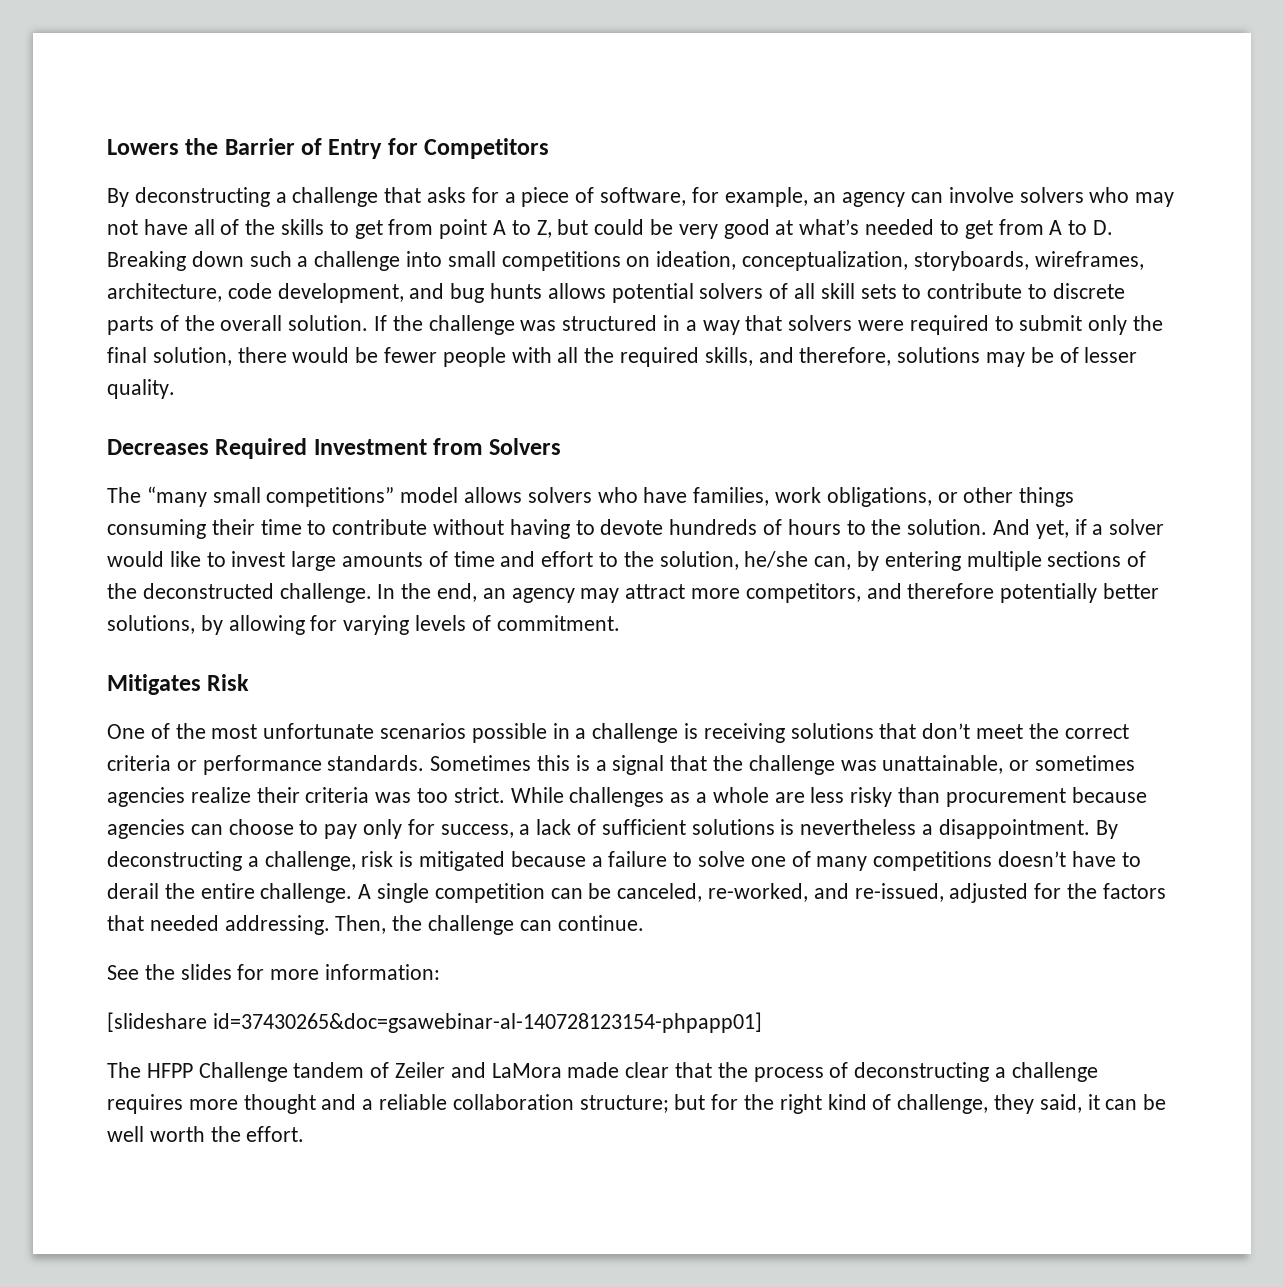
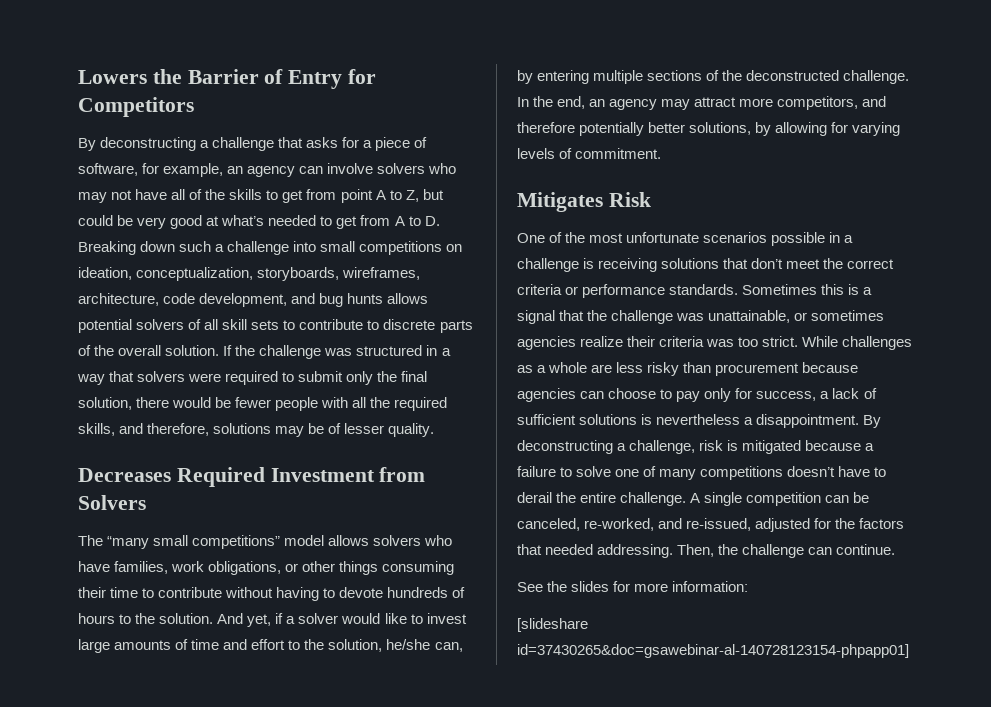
[107,1062,1098,1082] [107,1094,1167,1114] [107,1126,305,1142] // The HFPP Challenge tandem of Zeiler and LaMora made clear that the process of deconstructing a challenge requires more thought and a reliable collaboration structure; but for the right kind of challenge, they said, it can be well worth the effort. -> (909, 651) none

